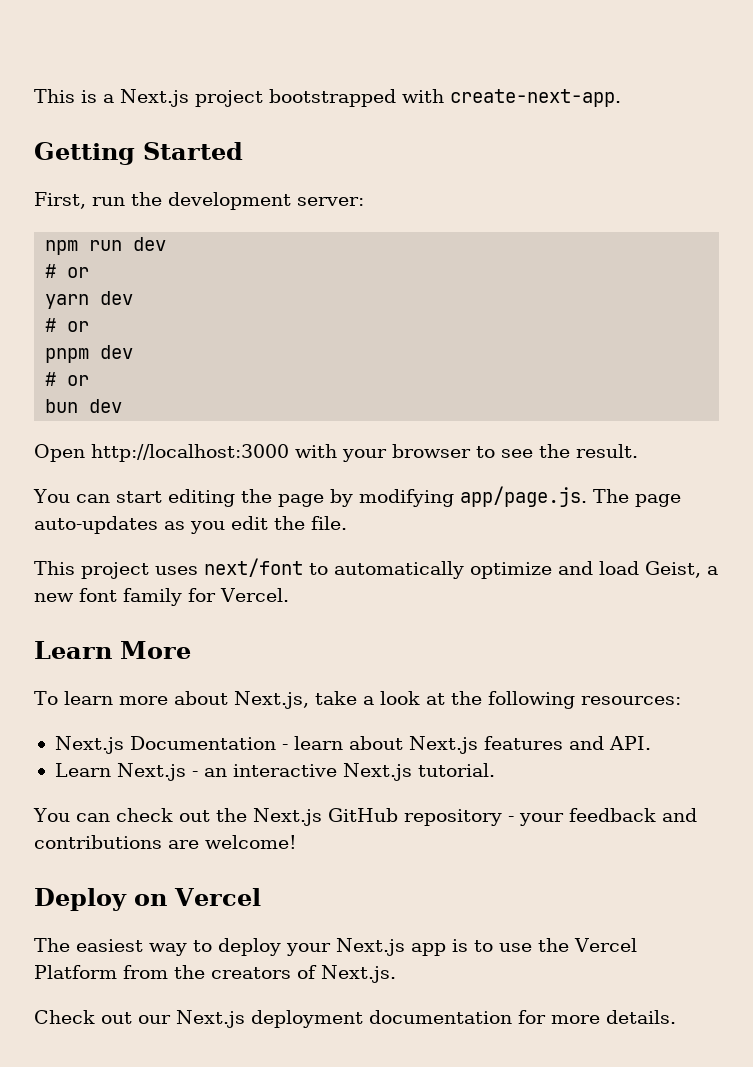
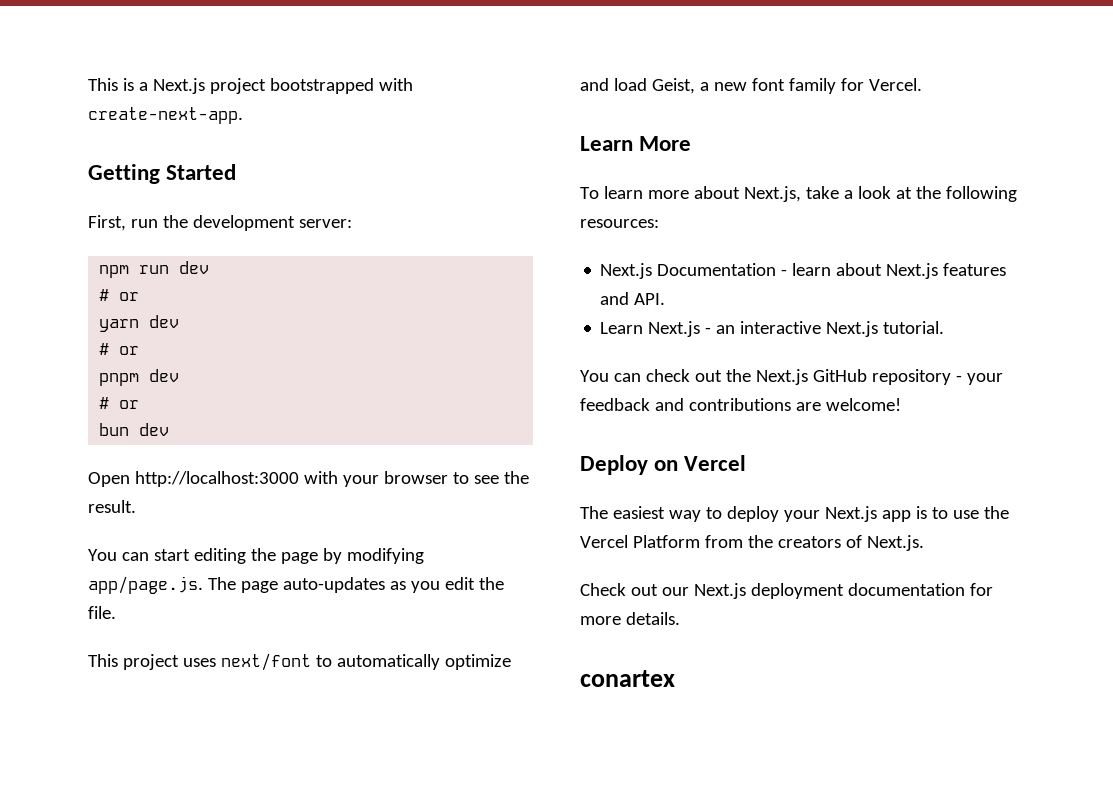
(676, 1017) none -> [580,670,675,687] // conartex

